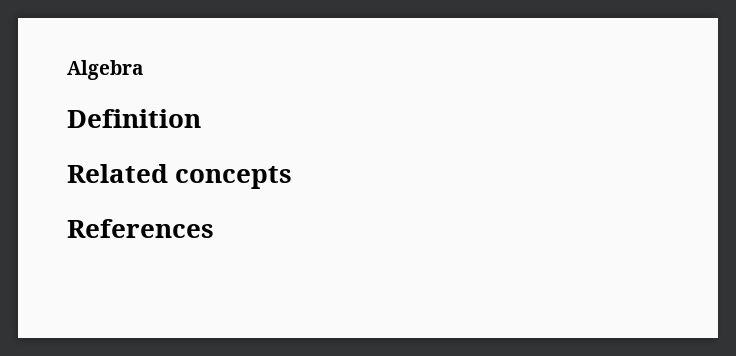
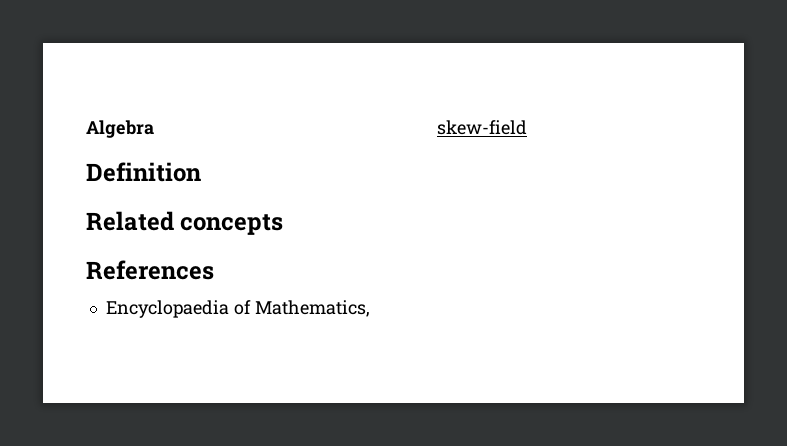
(214, 228) none -> [105,300,370,318] [436,120,527,135] // Encyclopaedia of Mathematics, skew-field

